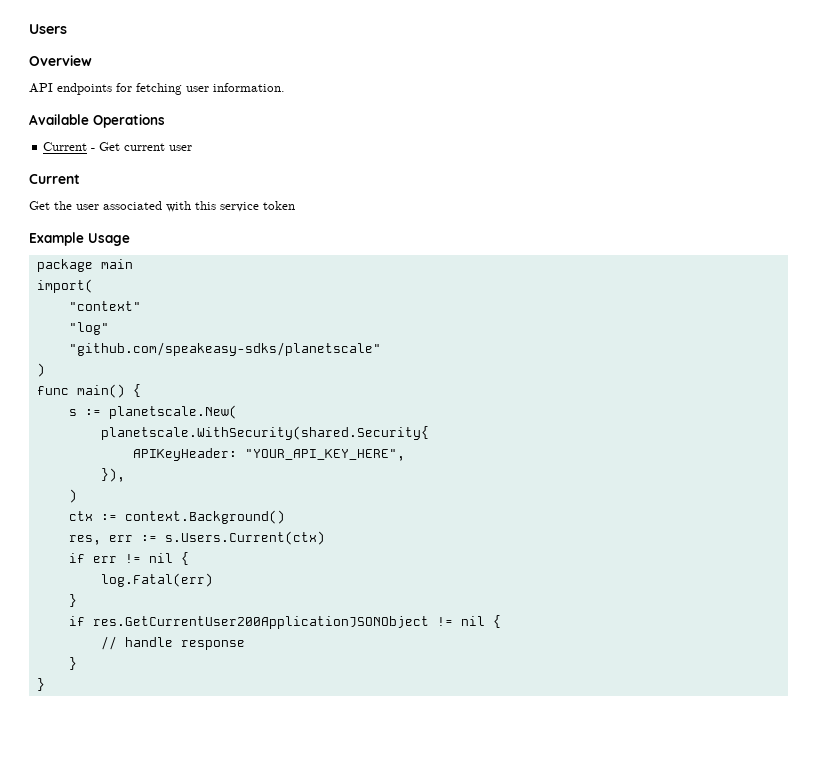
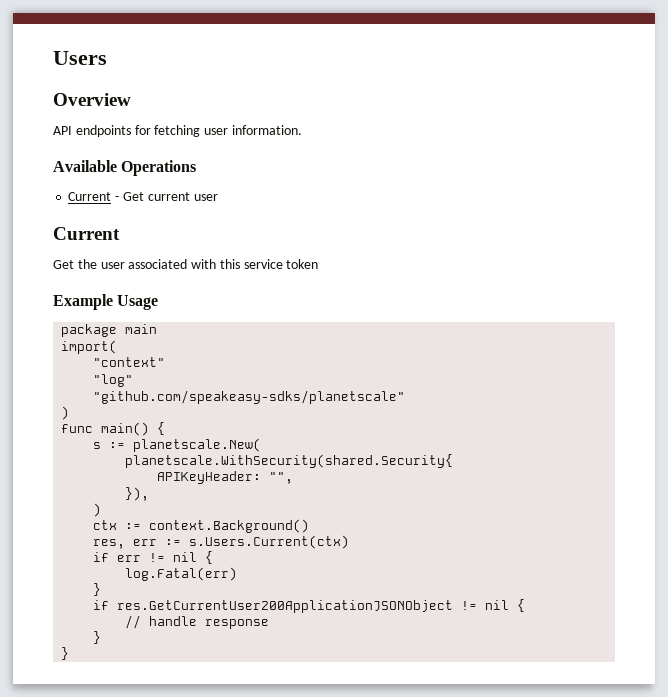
[244,449,405,461] "YOUR_API_KEY_HERE", -> [269,472,294,484] "",

